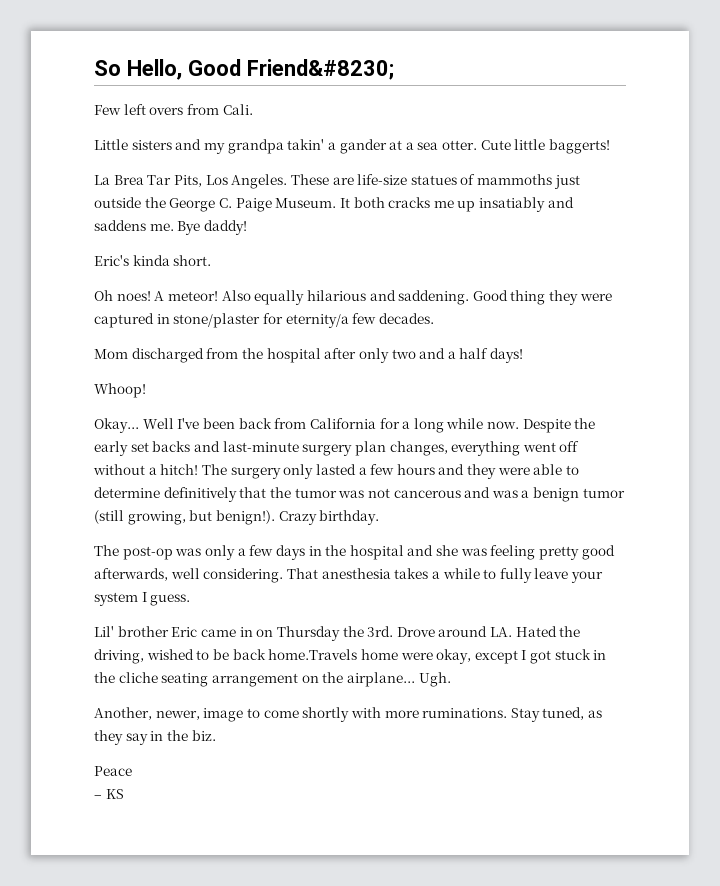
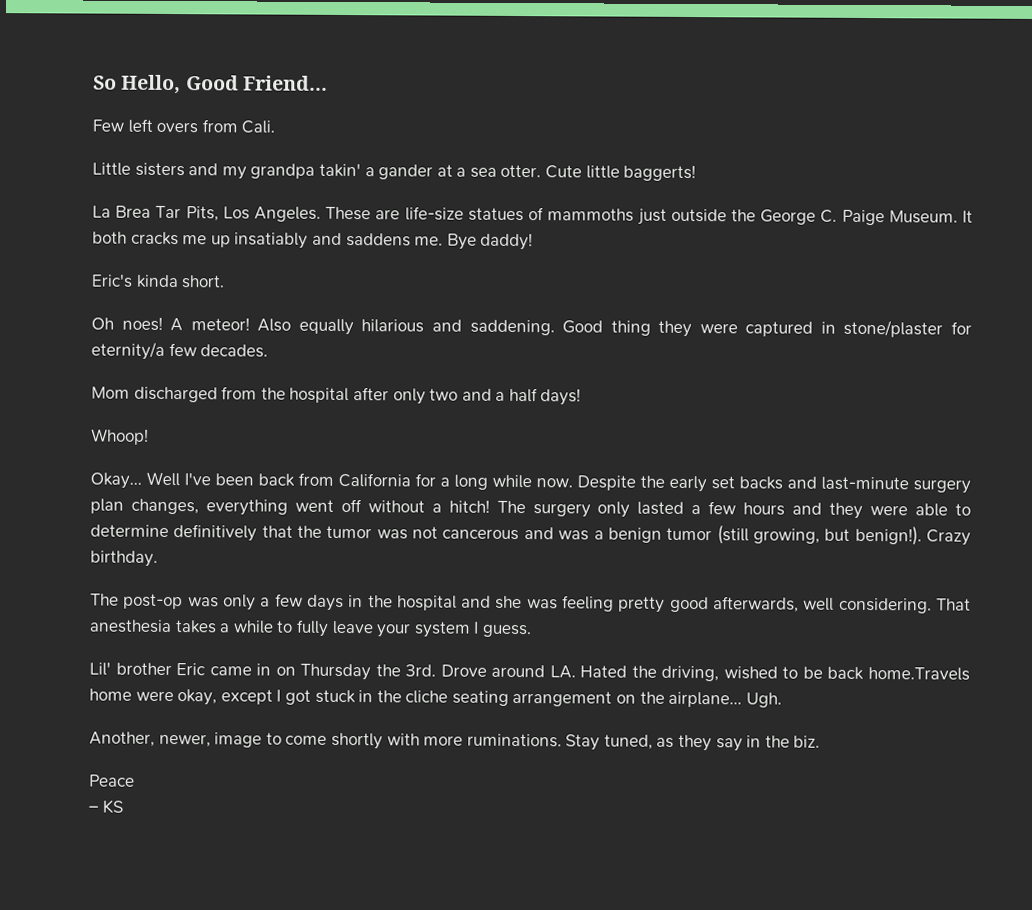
[246,59,394,80] Friend&#8230; -> [242,75,328,91] Friend...

